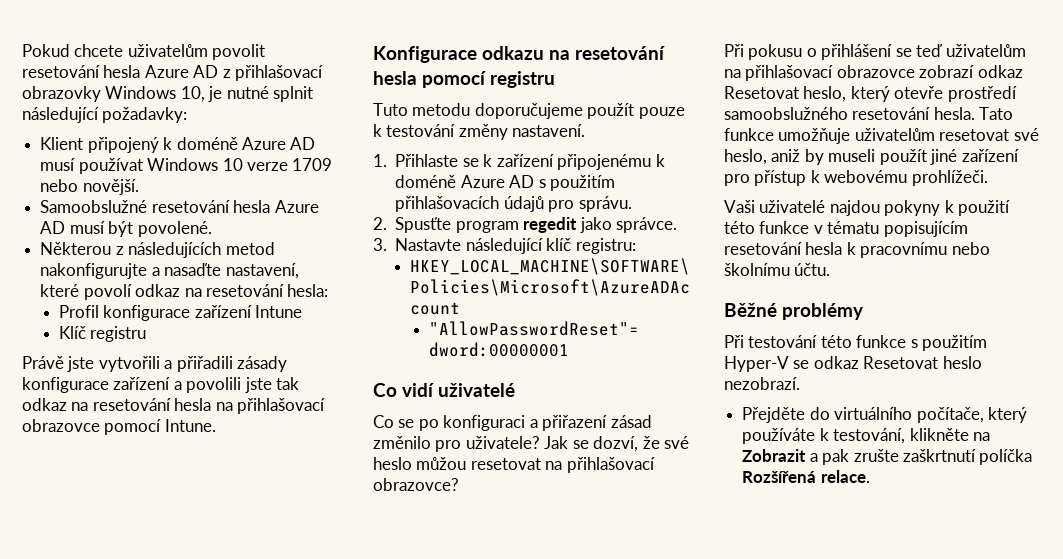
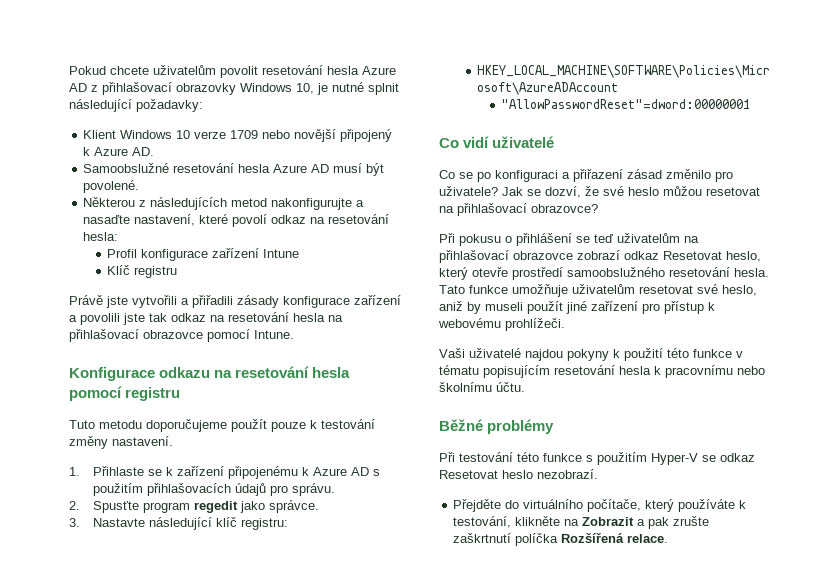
[87,137,316,153] [40,158,143,174] připojený k doméně Azure AD musí používat -> (117, 134) none
[82,179,139,195] novější. -> [294,129,393,142] [83,147,155,156] novější připojený k Azure AD.
[395,175,457,188] doméně -> (310, 471) none

